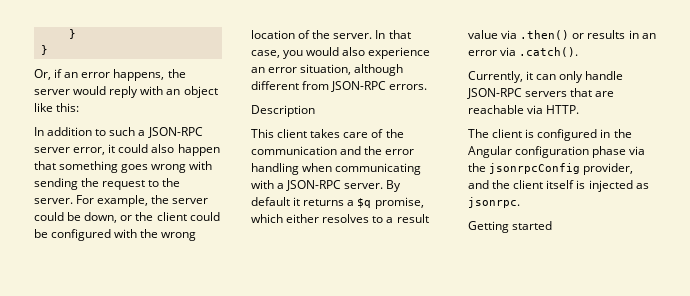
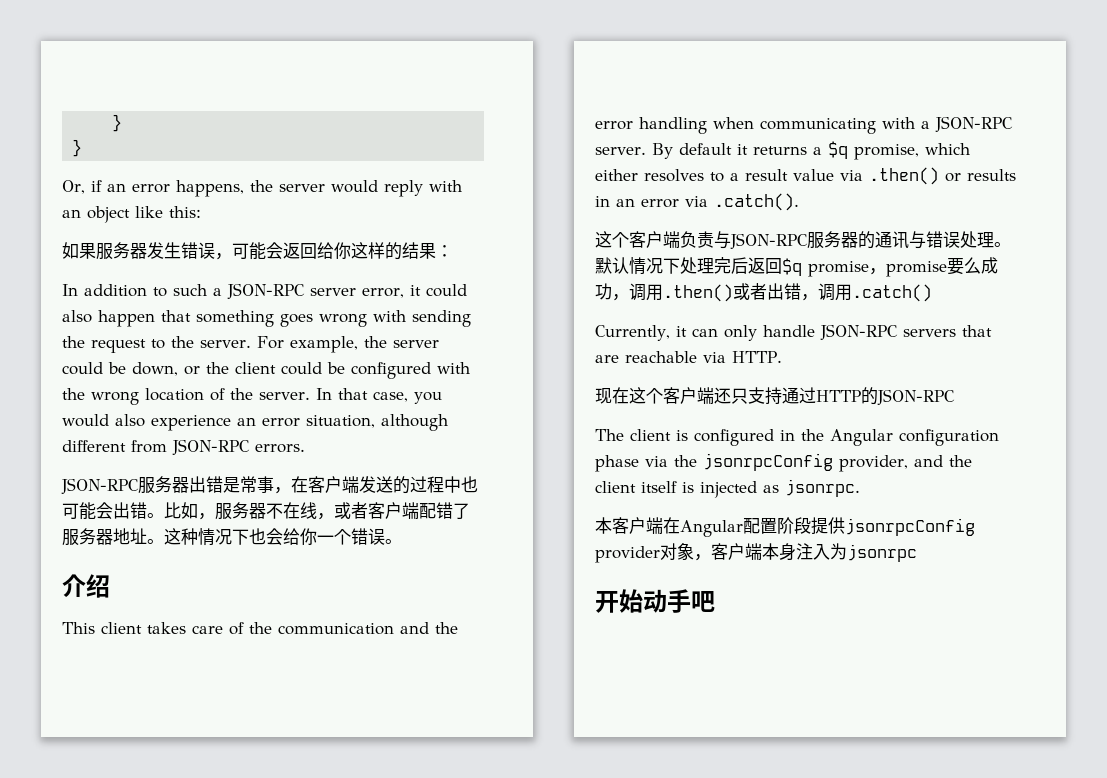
(80, 107) none -> [62,242,453,260] // 如果服务器发生错误，可能会返回给你这样的结果：
[251,105,315,117] Description -> [61,476,478,494] [62,502,470,520] [62,528,402,546] [62,574,110,598] JSON-RPC服务器出错是常事，在客户端发送的过程中也可能会出错。比如，服务器不在线，或者客户端配错了服务器地址。这种情况下也会给你一个错误。 // 介绍
(579, 52) none -> [595,231,1011,249] [595,257,998,277] [595,283,932,302] // 这个客户端负责与JSON-RPC服务器的通讯与错误处理。默认情况下处理完后返回$q promise，promise要么成功，调用.then()或者出错，调用.catch()
(580, 109) none -> [595,387,955,405] // 现在这个客户端还只支持通过HTTP的JSON-RPC
[468,221,553,233] Getting started -> [595,517,975,537] [595,543,917,563] [595,589,715,613] 本客户端在Angular配置阶段提供jsonrpcConfig provider对象，客户端本身注入为jsonrpc // 开始动手吧

